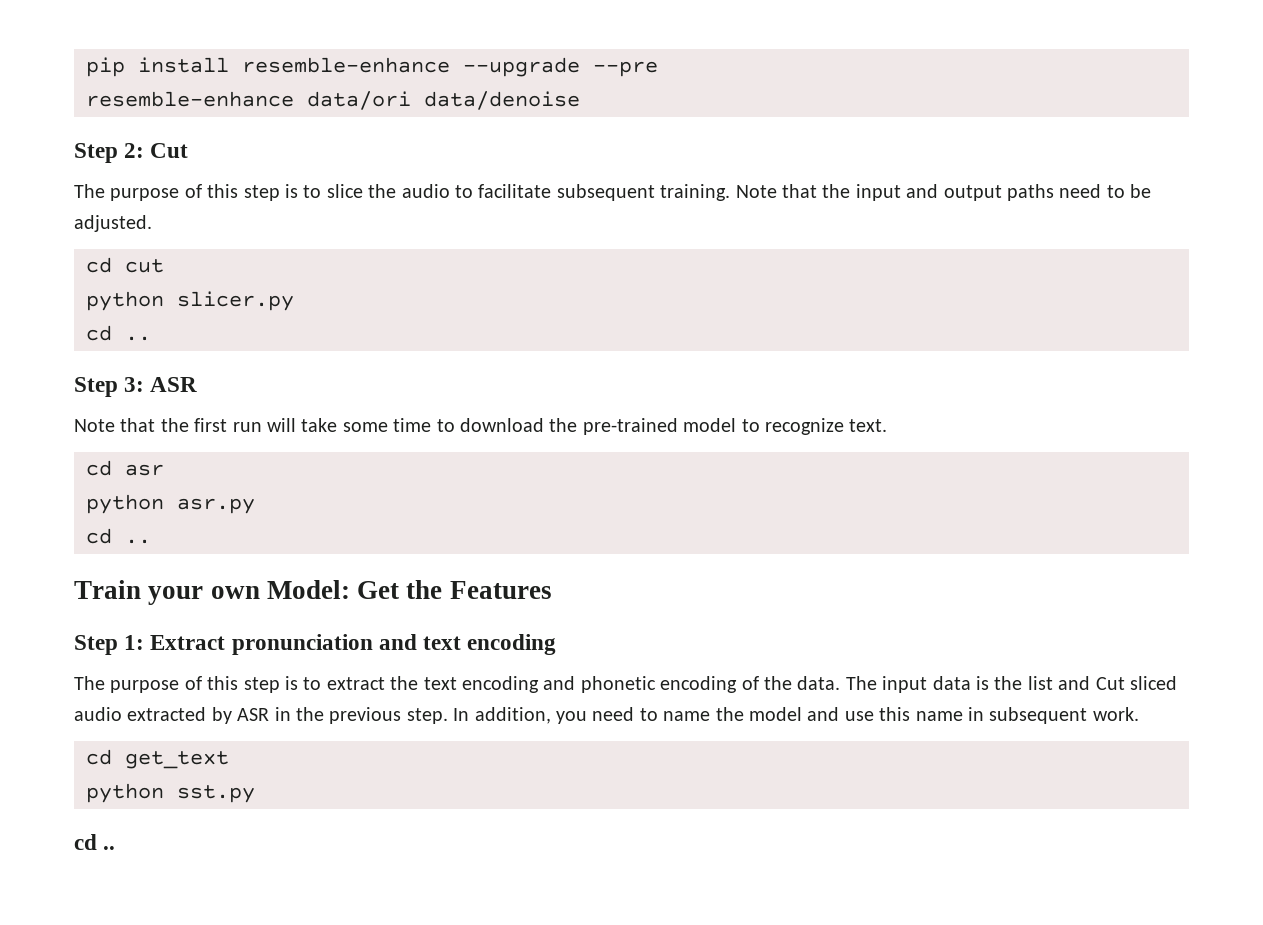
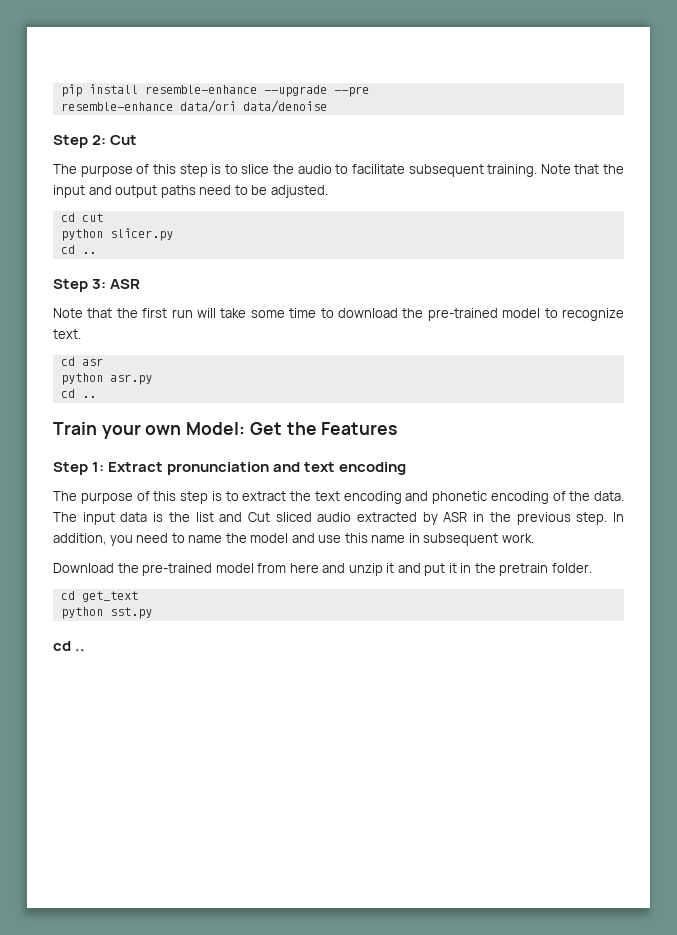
(1139, 714) none -> [53,563,592,576] // Download the pre-trained model from here and unzip it and put it in the pretrain folder.

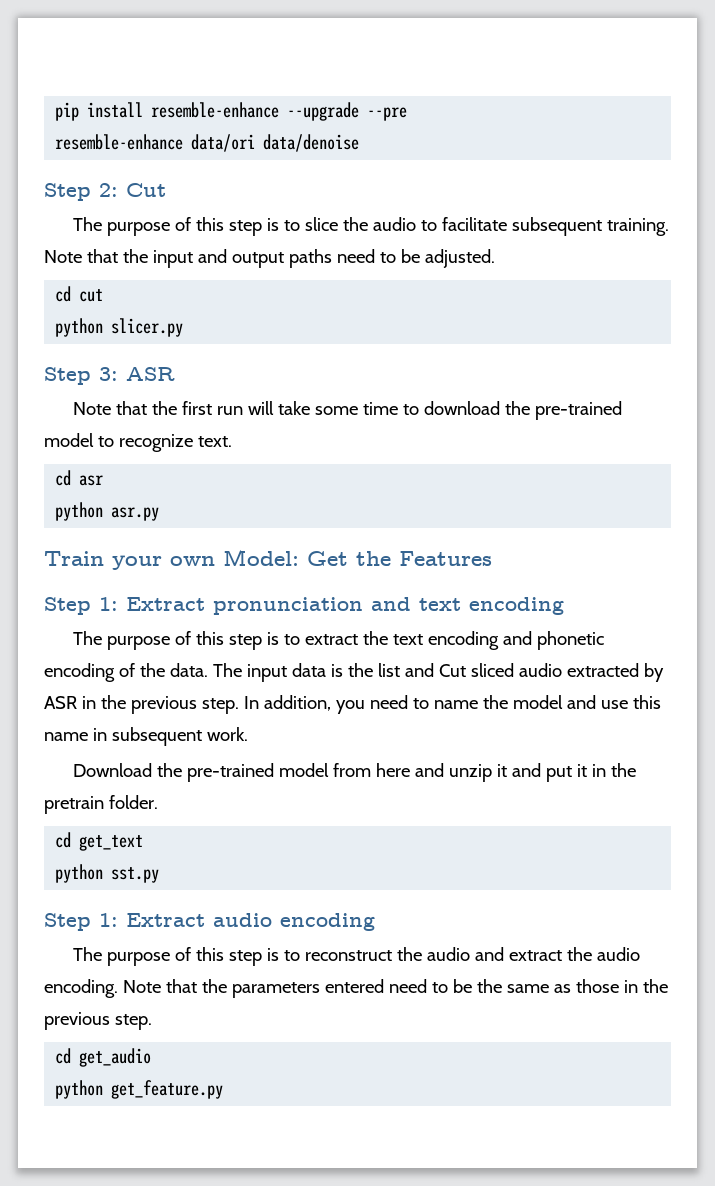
[60,245,96,254] // cd .. -> (184, 327) none
[60,389,96,398] // cd .. -> (160, 514) none
[53,641,86,651] cd .. -> [44,913,375,931] [72,947,640,966] [44,979,668,998] [44,1012,152,1030] [55,1048,152,1067] [55,1080,224,1099] Step 1: Extract audio encoding // The purpose of this step is to reconstruct the audio and extract the audio encoding. Note that the parameters entered need to be the same as those in the previous step. // cd get_audio // python get_feature.py

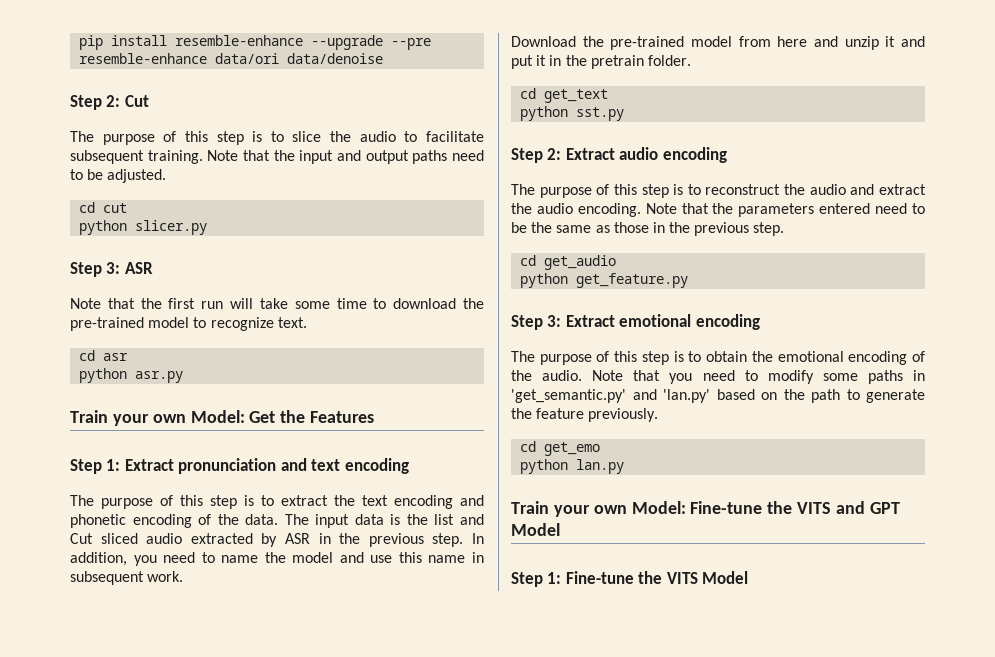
[99,913,118,927] 1: -> [547,148,562,160] 2:
(224, 1089) none -> [511,314,760,330] [511,351,925,365] [511,370,925,384] [511,389,925,403] [511,408,659,422] [520,441,601,456] [520,459,625,474] [511,501,900,517] [511,523,560,536] [511,571,749,587] // Step 3: Extract emotional encoding // The purpose of this step is to obtain the emotional encoding of the audio. Note that you need to modify some paths in 'get_semantic.py' and 'lan.py' based on the path to generate the feature previously. // cd get_emo // python lan.py // Train your own Model: Fine-tune the VITS and GPT Model // Step 1: Fine-tune the VITS Model

